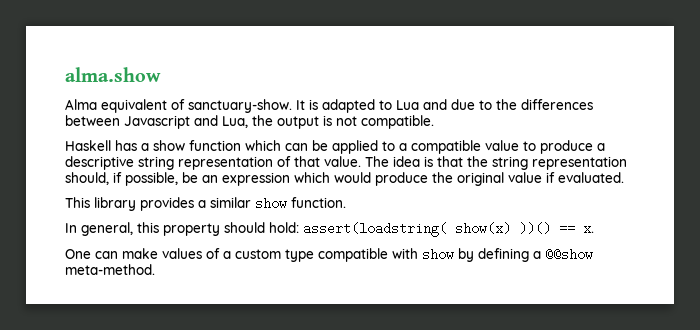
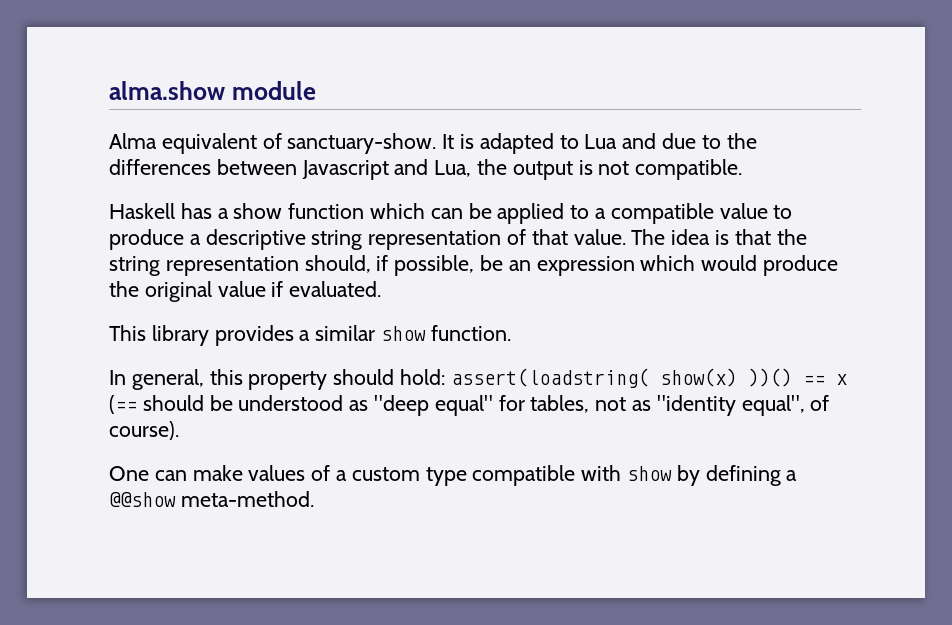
(161, 74) none -> [231,81,316,100] module
[583,226,594,233] x. -> [835,374,847,385] [109,395,830,416] [109,421,179,440] x (== should be understood as "deep equal" for tables, not as "identity equal", of course).

